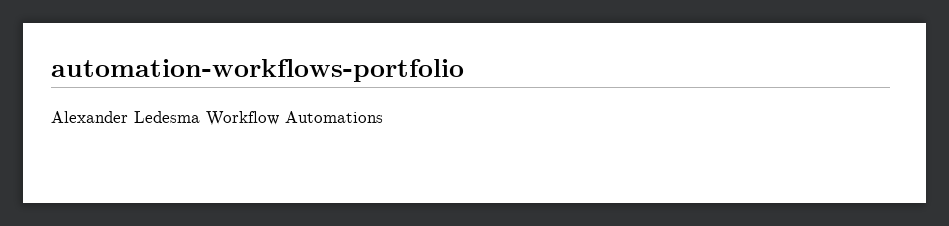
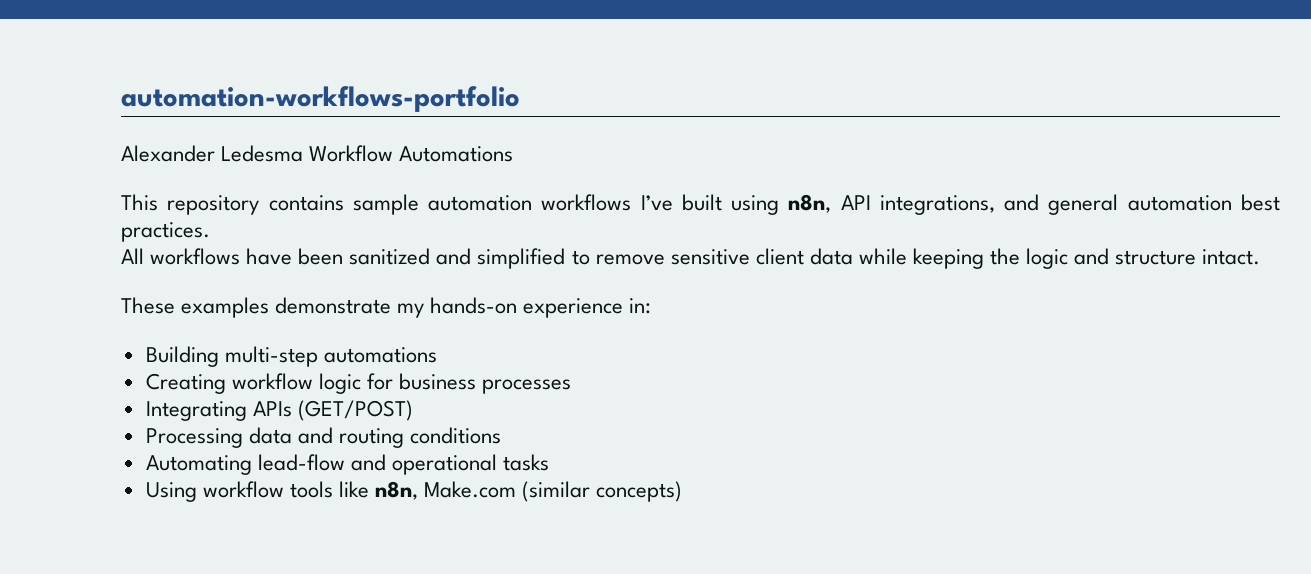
(383, 117) none -> [121,194,1280,215] [121,222,210,242] [121,248,1261,269] [121,297,652,318] [145,346,437,367] [145,373,572,394] [145,400,413,421] [145,427,502,448] [145,454,550,475] [145,481,683,502] // This repository contains sample automation workflows I’ve built using n8n, API integrations, and general automation best practices. // All workflows have been sanitized and simplified to remove sensitive client data while keeping the logic and structure intact. // These examples demonstrate my hands-on experience in: // Building multi-step automations // Creating workflow logic for business processes // Integrating APIs (GET/POST) // Processing data and routing conditions // Automating lead-flow and operational tasks // Using workflow tools like n8n, Make.com (similar concepts)

